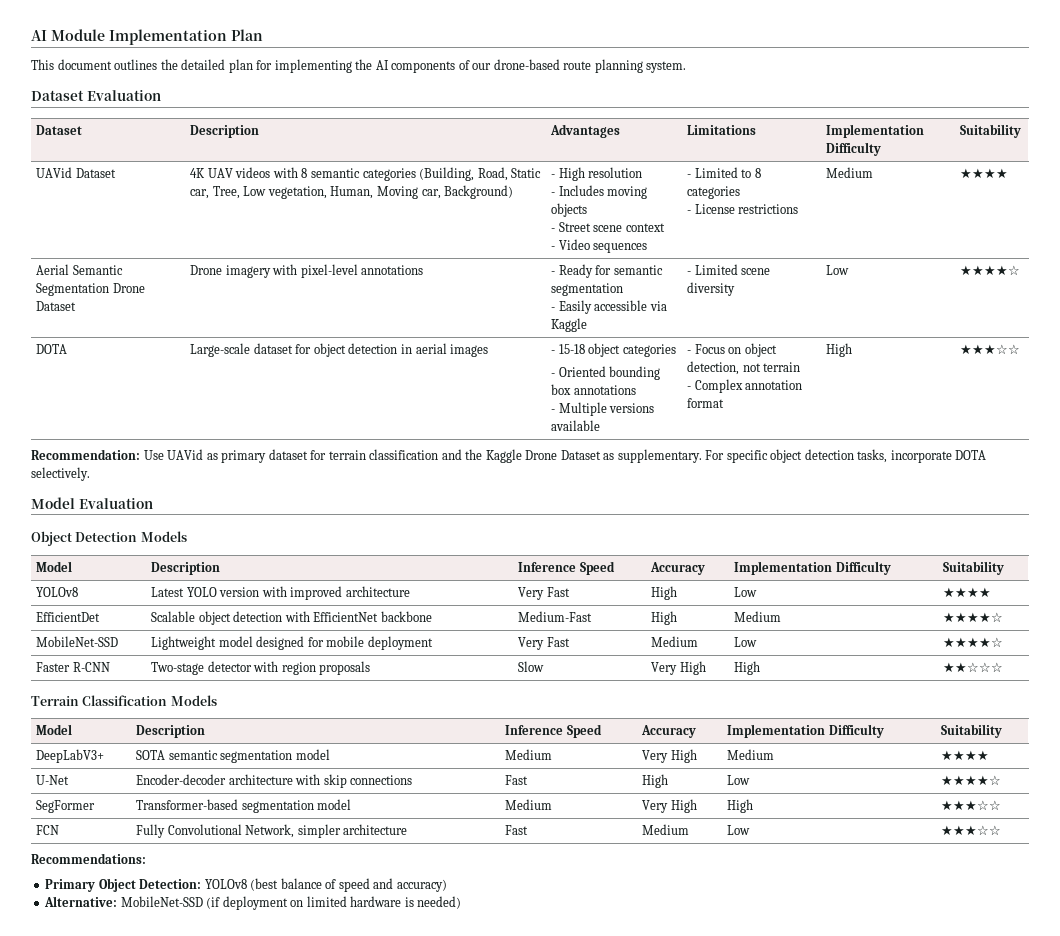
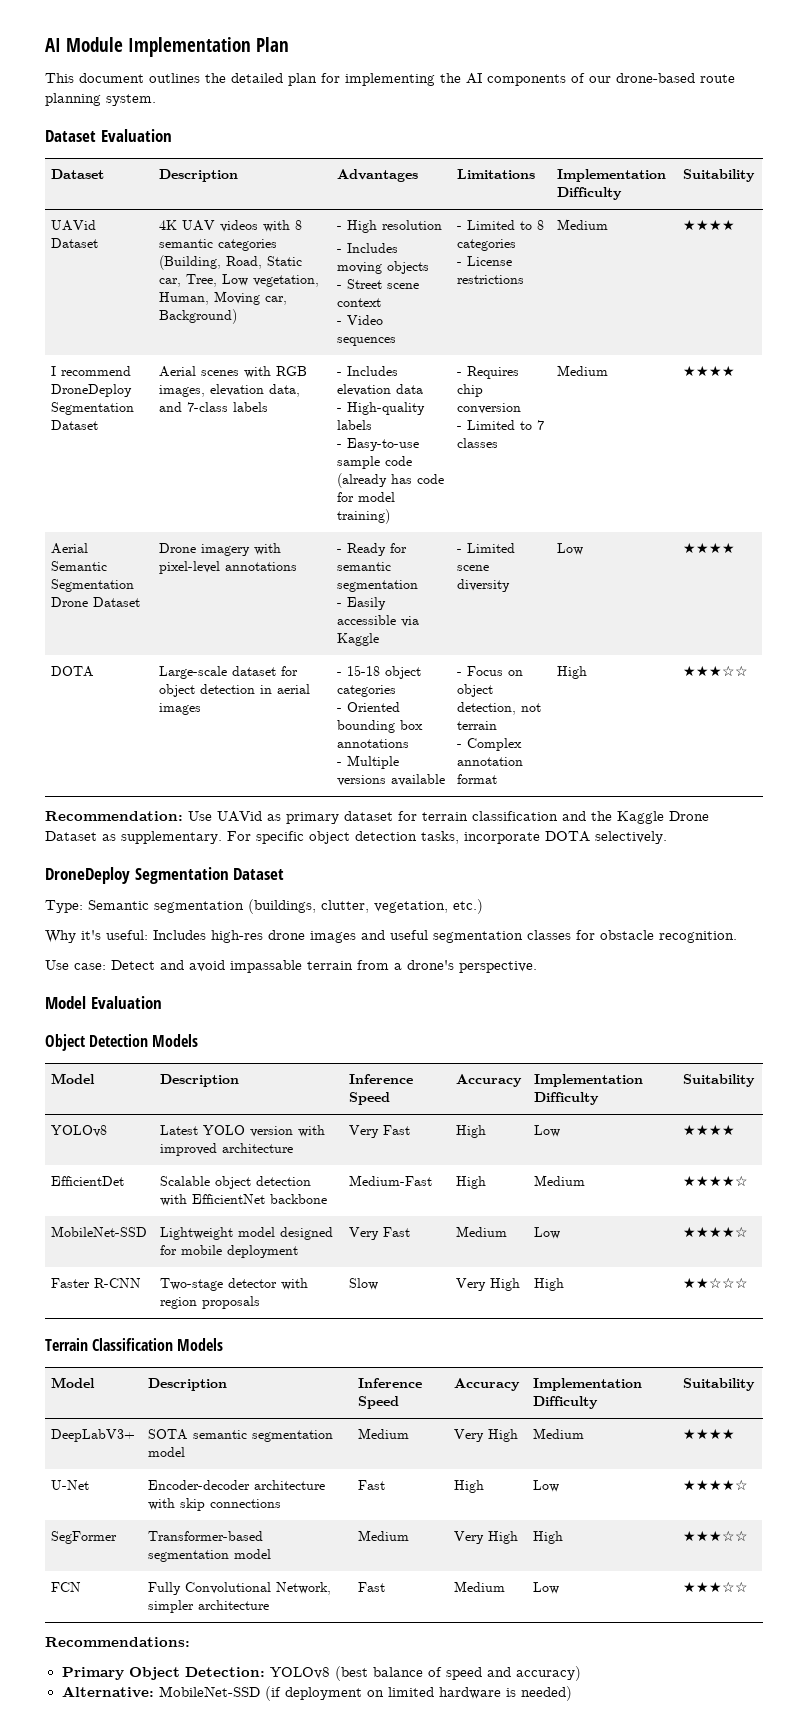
(1009, 173) none -> [51,366,132,376] [51,384,133,397] [51,402,135,415] [51,420,99,430] [159,366,308,378] [159,384,301,397] [159,402,269,412] [337,366,399,376] [337,384,424,396] [337,402,426,415] [337,420,373,430] [337,438,420,451] [337,456,413,469] [337,473,445,488] [337,492,396,502] [337,509,391,524] [457,366,520,379] [457,384,484,397] [457,403,522,414] [457,420,545,430] [457,438,499,448] [557,365,609,376] [683,365,736,377] // I recommend DroneDeploy Segmentation Dataset | Aerial scenes with RGB images, elevation data, and 7-class labels | - Includes elevation data // - High-quality labels // - Easy-to-use sample code (already has code for model training) | - Requires chip conversion // - Limited to 7 classes | Medium | ★★★★
[960,265,1021,276] ★★★★☆ -> [683,542,736,554] ★★★★
(90, 474) none -> [45,867,285,884] [45,899,483,914] [45,930,737,943] [45,960,537,973] // DroneDeploy Segmentation Dataset // Type: Semantic segmentation (buildings, clutter, vegetation, etc.) // Why it's useful: Includes high-res drone images and useful segmentation classes for obstacle recognition. // Use case: Detect and avoid impassable terrain from a drone's perspective.

